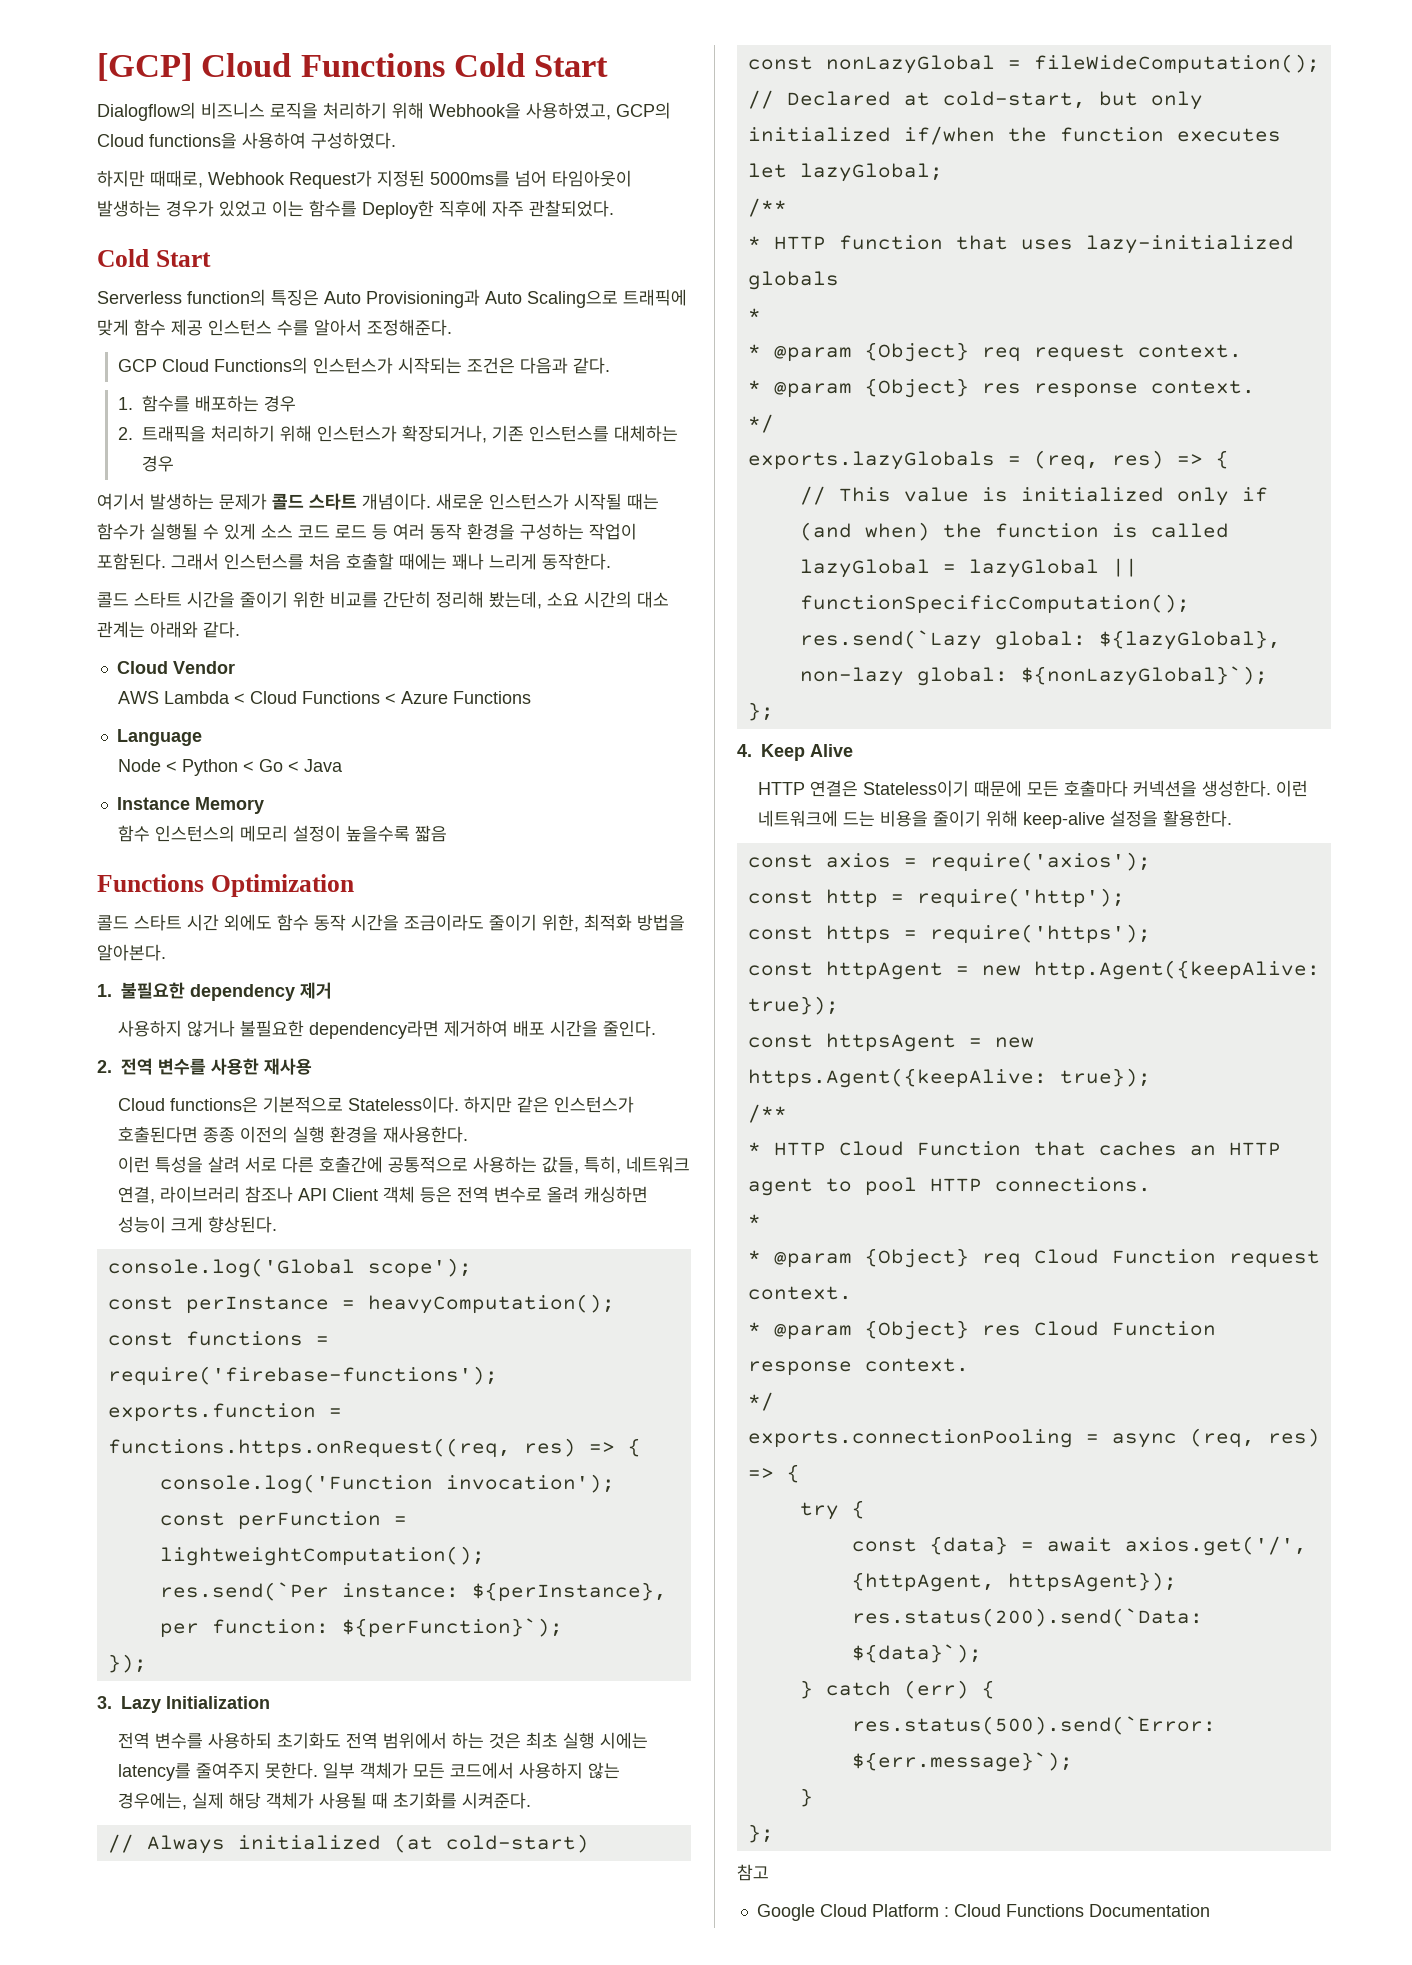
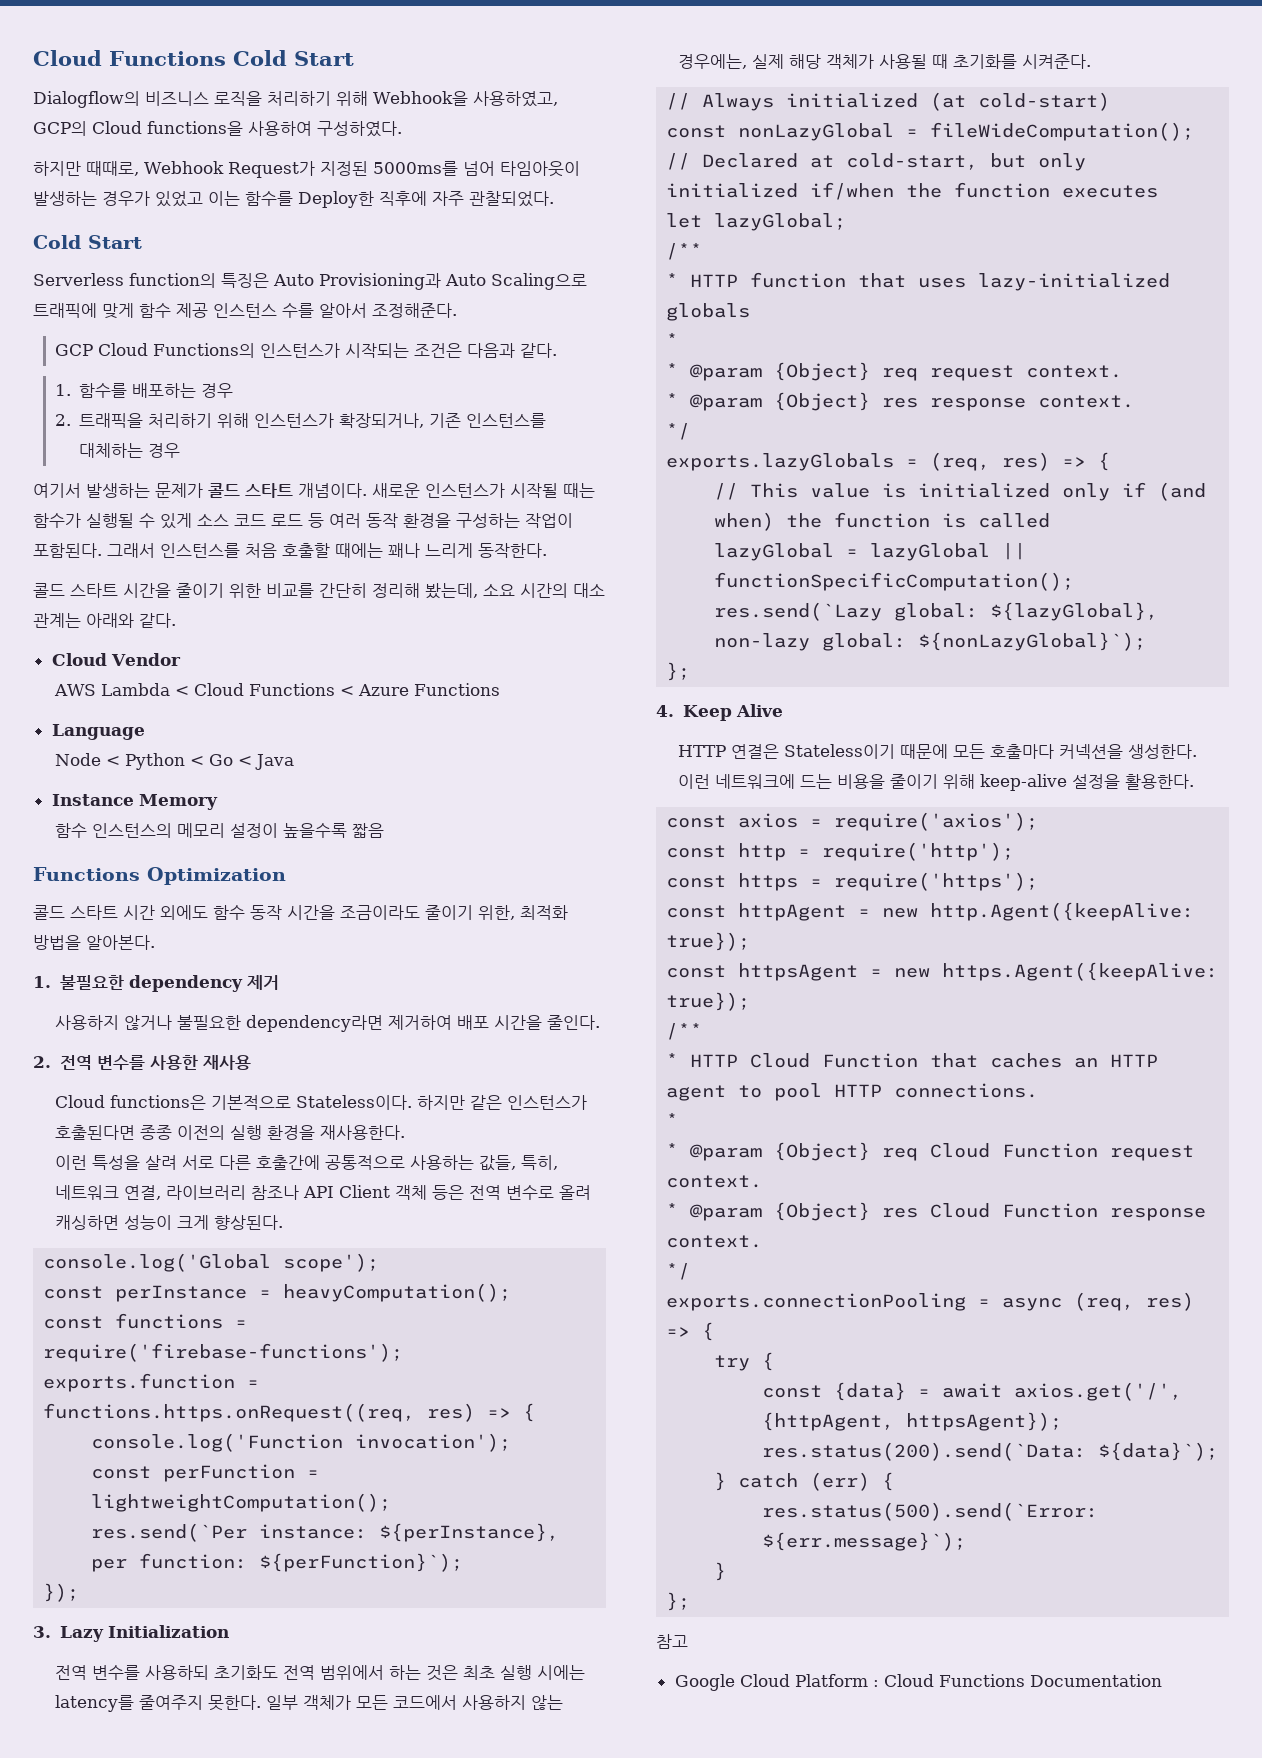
[97,53,192,81] [GCP] -> (33, 58) none

